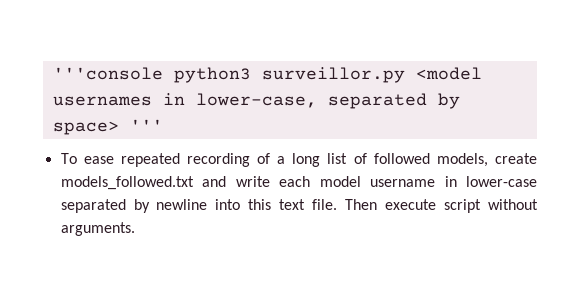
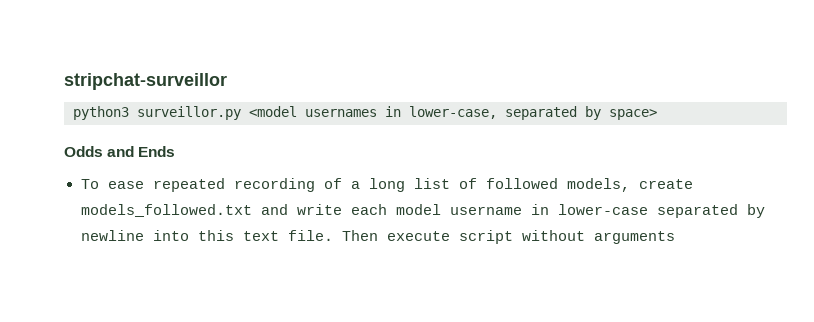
[52,67,163,80] '''console -> [64,73,227,90] stripchat-surveillor //
[129,119,163,131] ''' -> [64,146,176,157] // Odds and Ends
[60,222,135,236] arguments. -> [593,231,675,244] arguments

